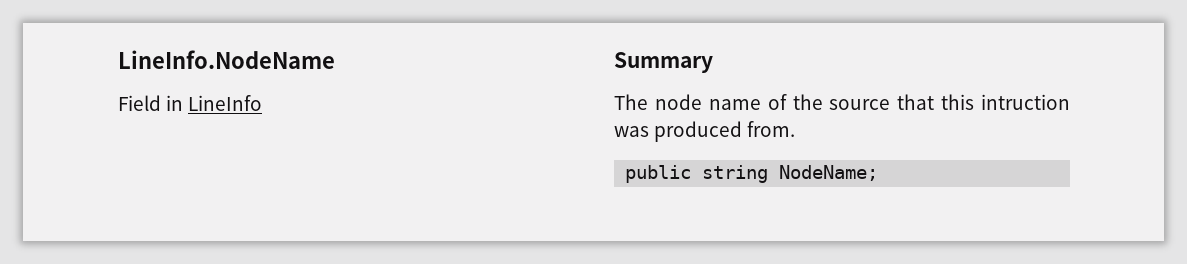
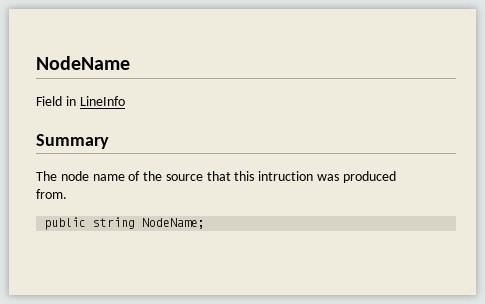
[118,50,335,69] LineInfo.NodeName -> [36,56,130,70] NodeName
(743, 131) none -> (396, 177) //

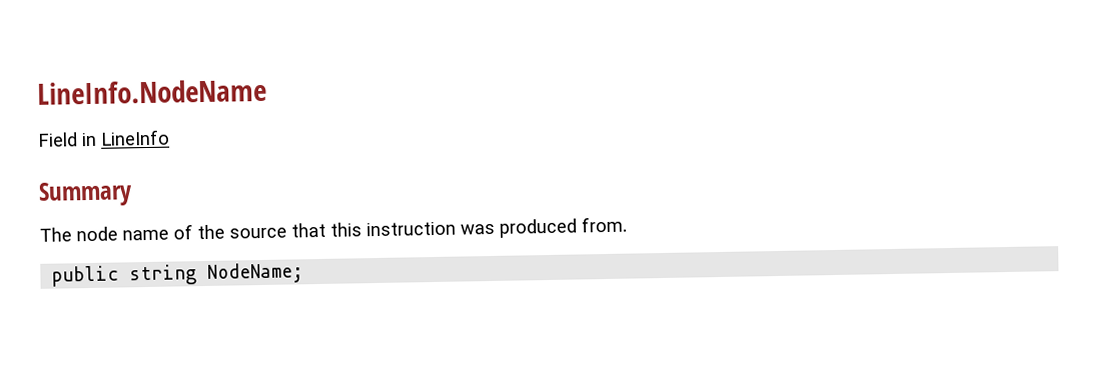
[36,56,130,70] NodeName -> [37,78,267,105] LineInfo.NodeName
[258,171,314,181] intruction -> [366,221,456,237] instruction
(396, 177) // -> (577, 228) none

